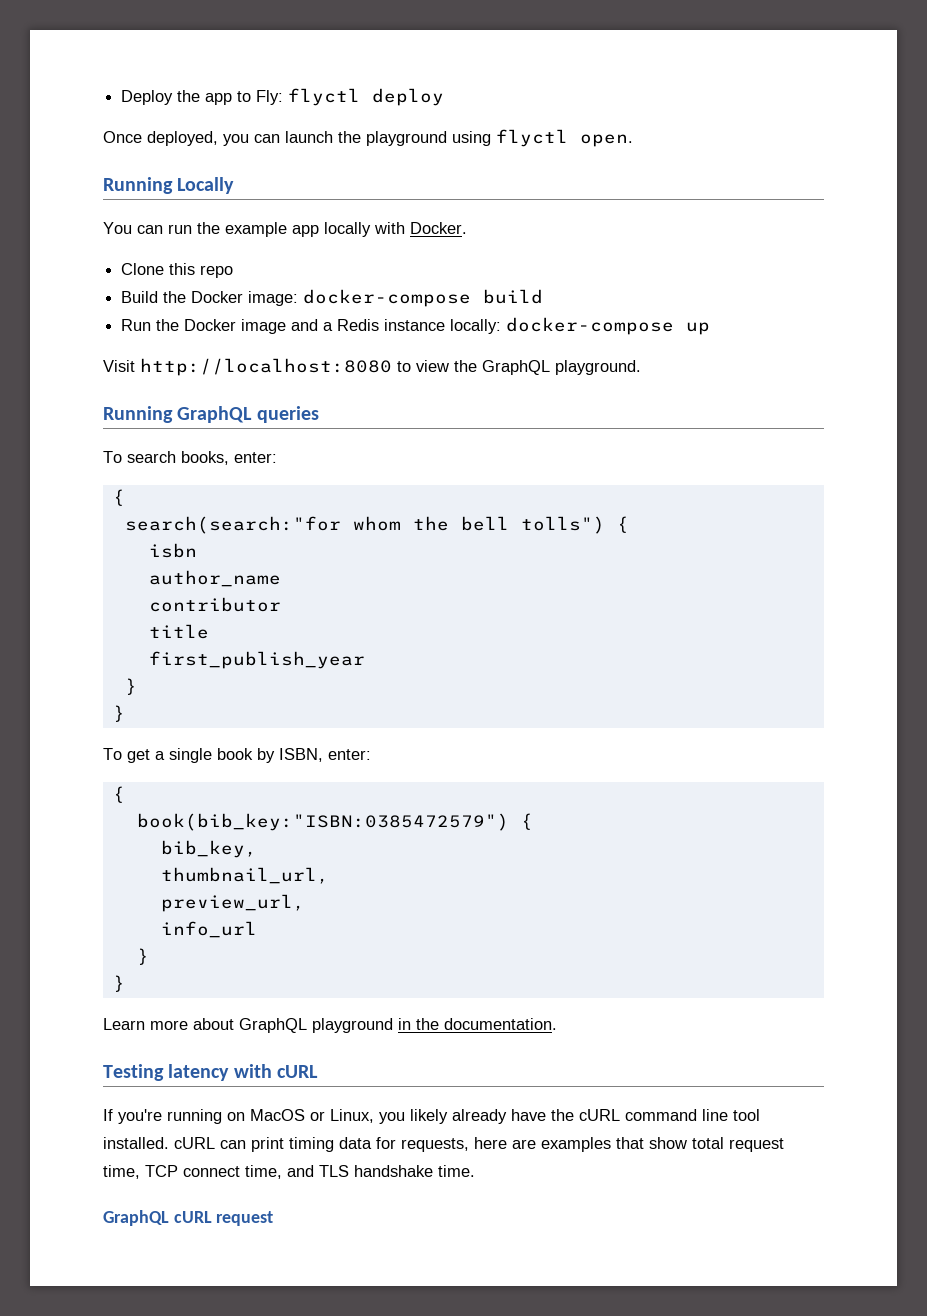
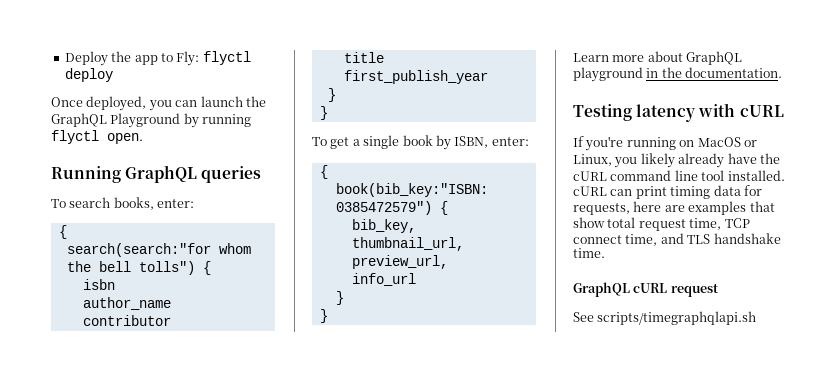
[366,129,633,147] [103,177,235,194] [103,222,467,237] [121,263,234,278] [121,289,544,307] [121,317,711,335] [103,358,641,376] playground using flyctl open. // Running Locally // You can run the example app locally with Docker. // Clone this repo // Build the Docker image: docker-compose build // Run the Docker image and a Redis instance locally: docker-compose up // Visit http://localhost:8080 to view the GraphQL playground. -> [51,113,252,128] [51,130,143,144] GraphQL Playground by running flyctl open.
(274, 1218) none -> [573,311,757,325] // See scripts/timegraphqlapi.sh

